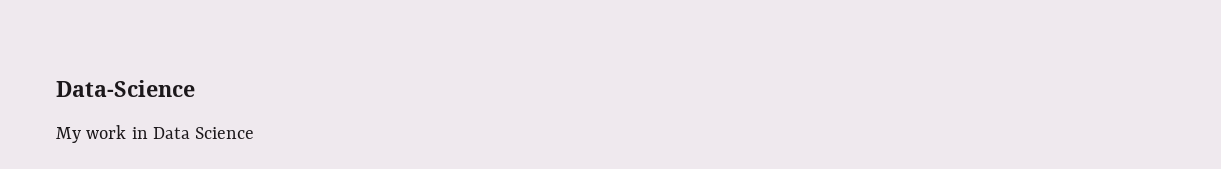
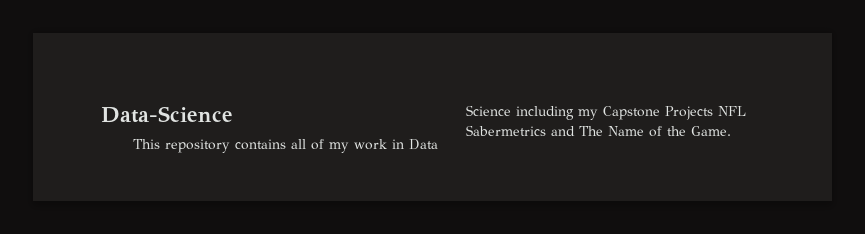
[56,125,255,143] My work in Data Science -> [133,139,439,153] [466,105,746,120] [466,125,731,137] This repository contains all of my work in Data Science including my Capstone Projects NFL Sabermetrics and The Name of the Game.

